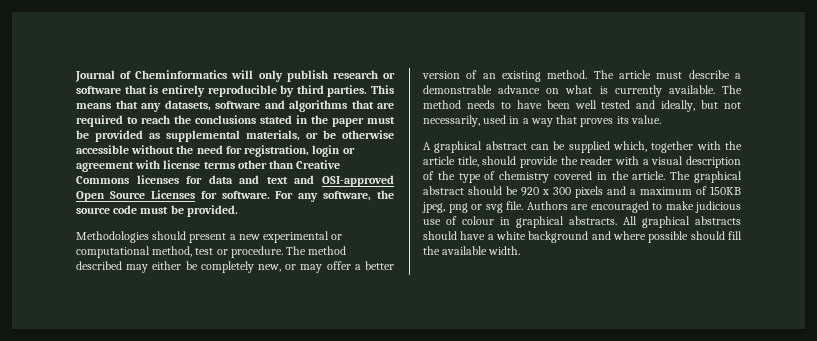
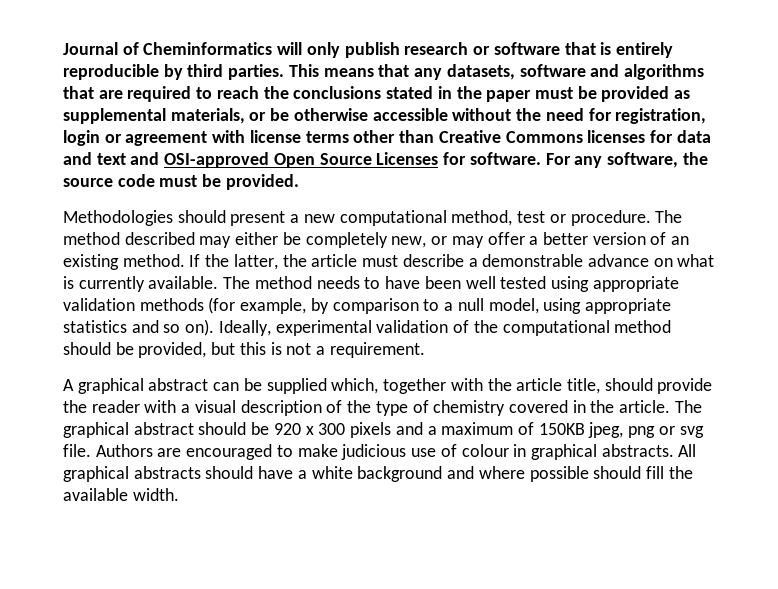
[263,231,343,243] experimental or -> (335, 218) none
[593,70,614,79] The -> [189,254,307,270] If the latter, the
[636,100,741,112] [423,115,661,127] and ideally, but not necessarily, used in a way that proves its value. -> [550,276,679,292] [63,297,671,314] [63,319,672,336] [63,342,425,358] using appropriate validation methods (for example, by comparison to a null model, using appropriate statistics and so on). Ideally, experimental validation of the computational method should be provided, but this is not a requirement.

